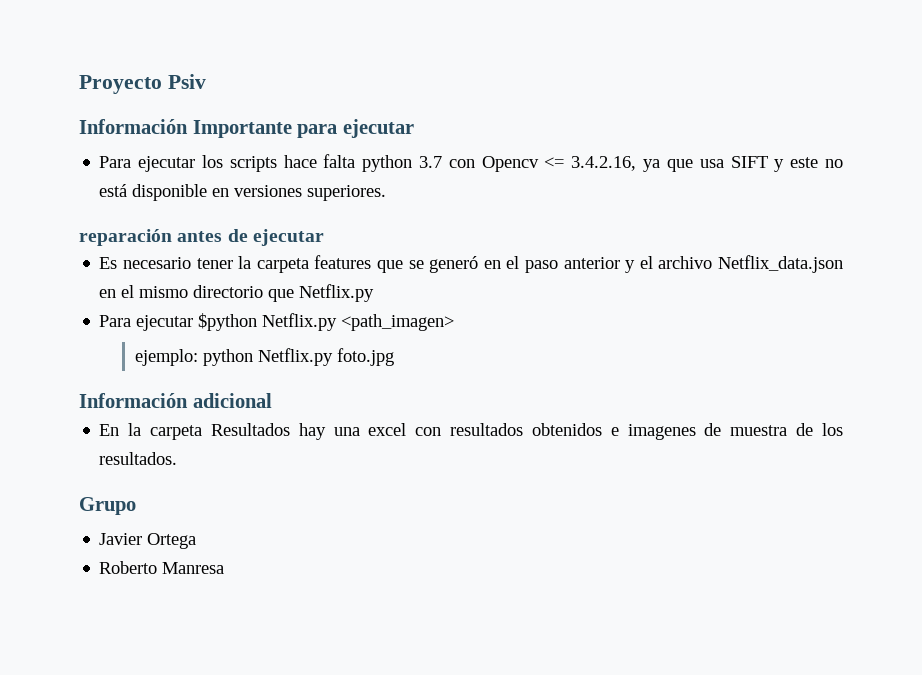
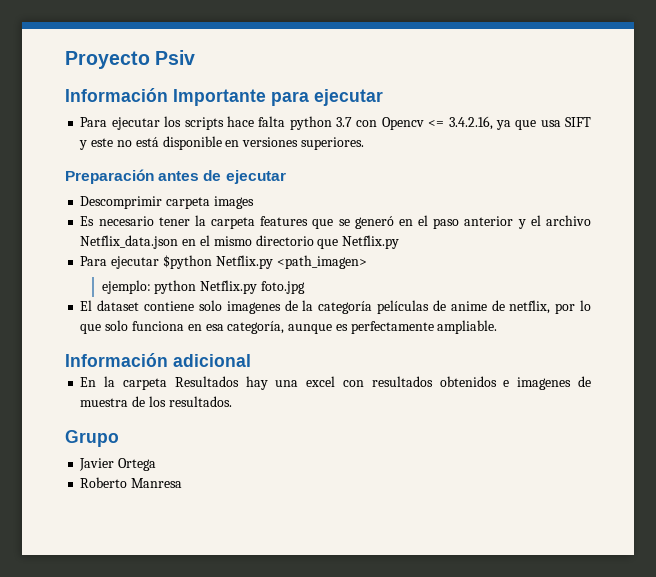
[79,229,172,246] reparación -> [65,169,154,184] Preparación
(324, 237) none -> [80,196,254,209] // Descomprimir carpeta images
(395, 357) none -> [80,300,591,314] [80,320,498,334] // El dataset contiene solo imagenes de la categoría películas de anime de netflix, por lo que solo funciona en esa categoría, aunque es perfectamente ampliable.

